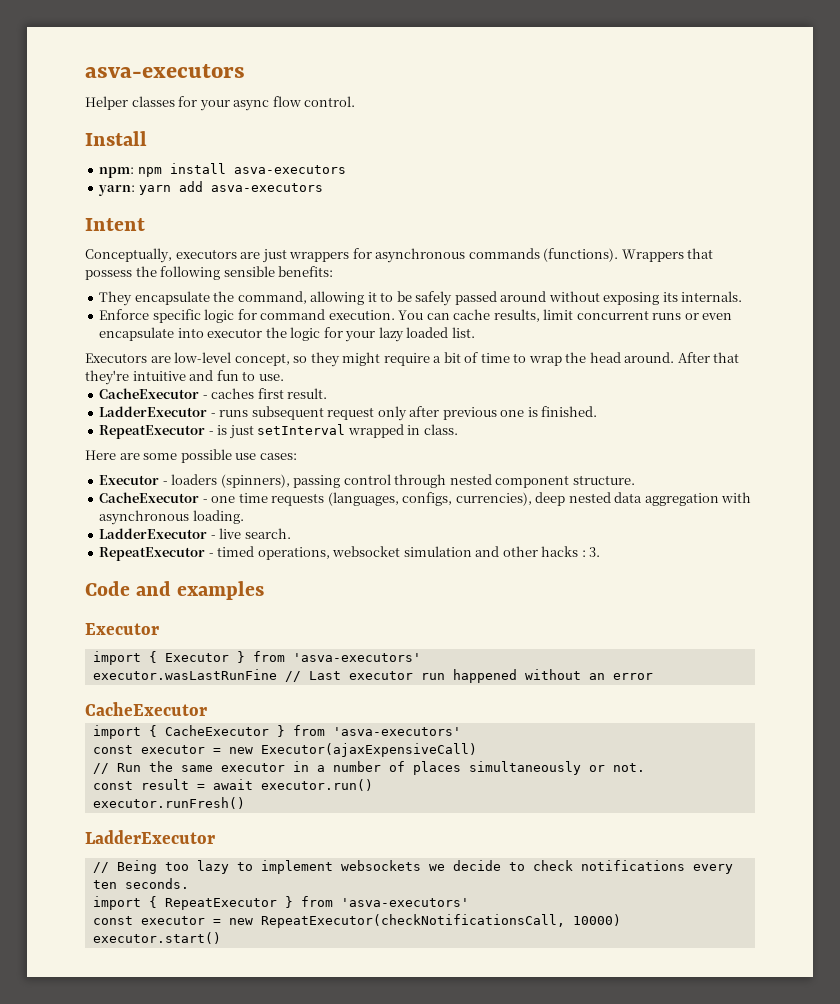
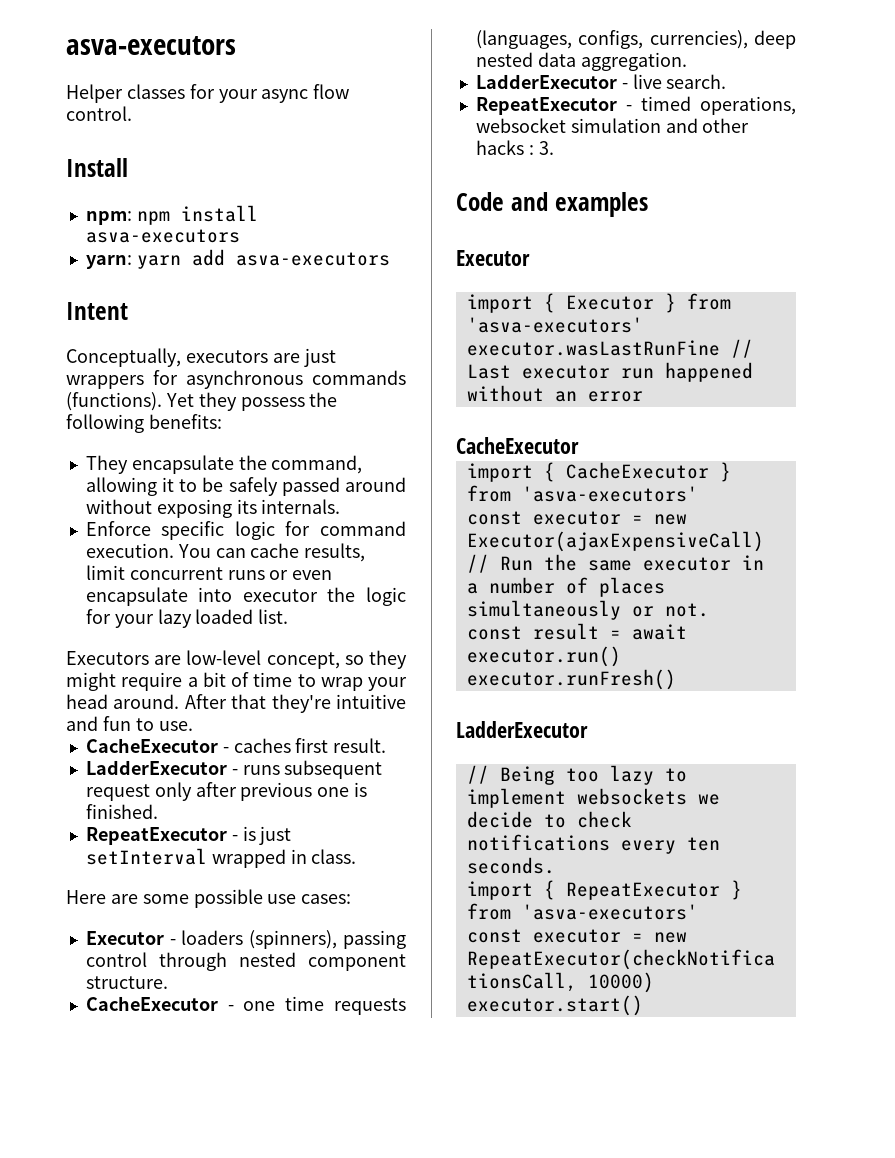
[621,248,714,262] Wrappers that -> [165,392,237,411] Yet they
[223,266,275,277] sensible -> (144, 423) none
[565,352,587,363] the -> [368,677,407,691] your
[644,492,752,506] [99,510,244,525] aggregation with asynchronous loading. -> [580,52,687,71] aggregation.

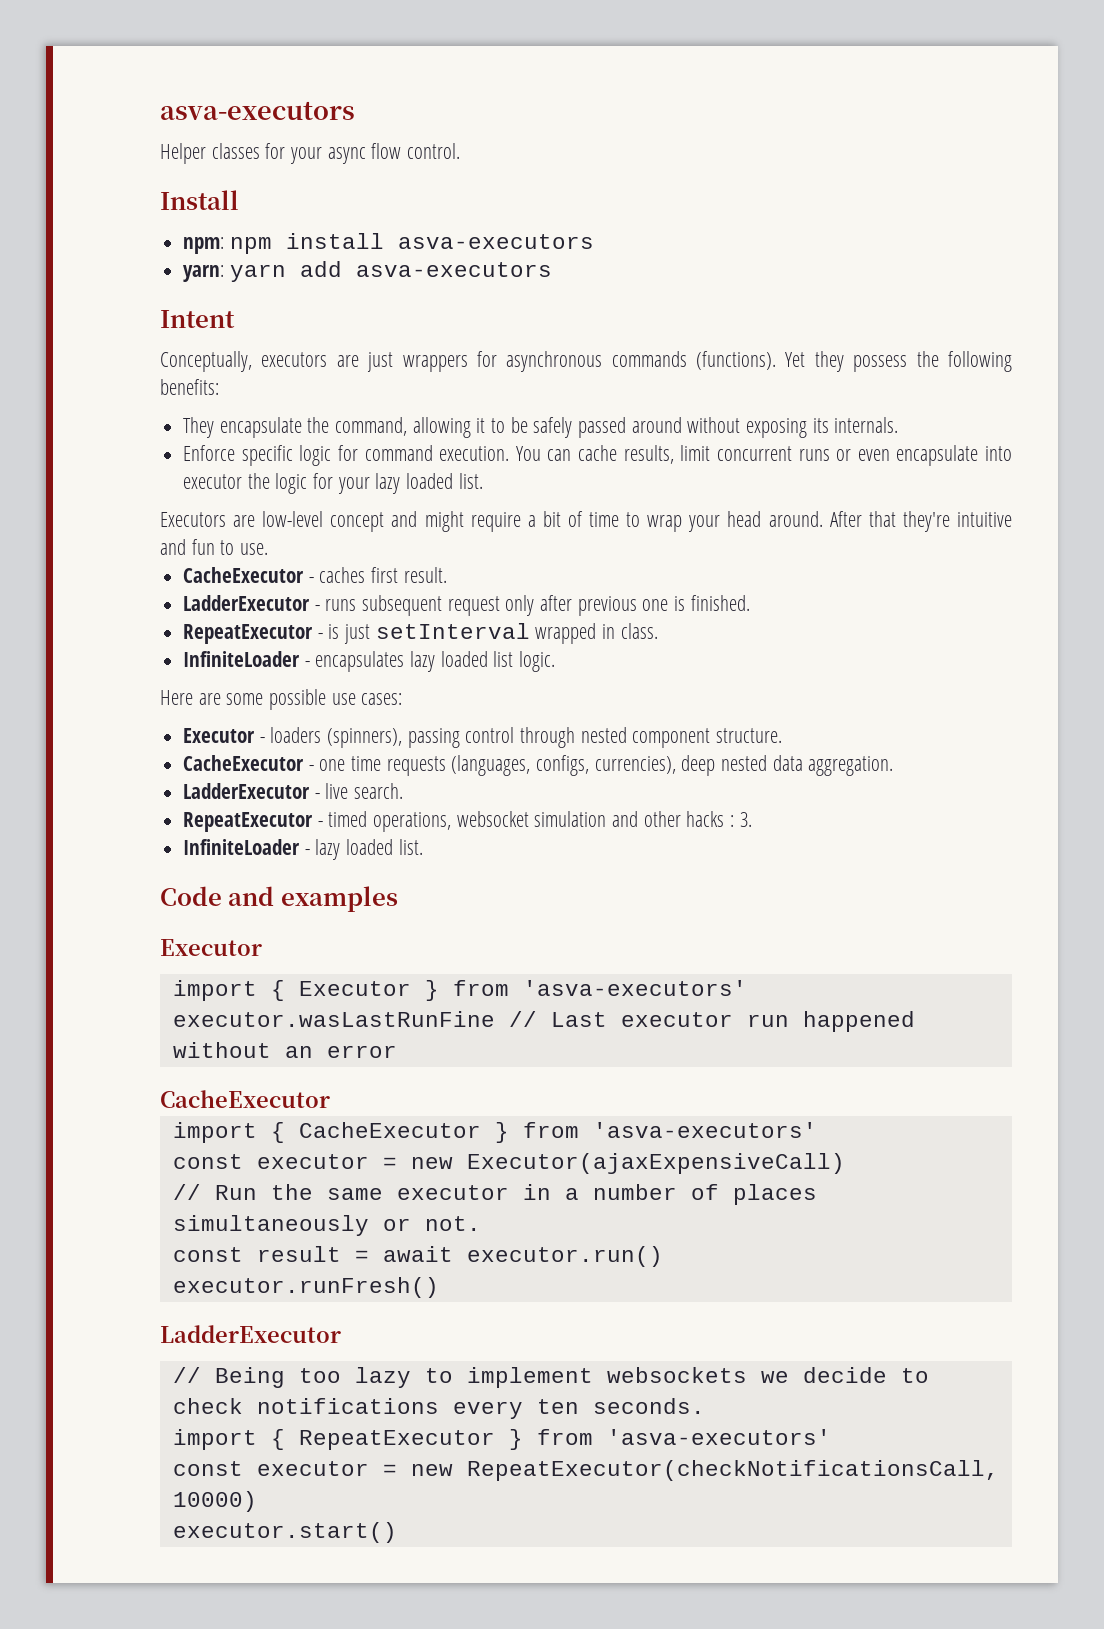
[266,650,407,669] concept, so they -> [330,511,418,532] concept and
(357, 856) none -> [183,651,556,672] // InfiniteLoader - encapsulates lazy loaded list logic.
(554, 148) none -> [183,839,423,860] // InfiniteLoader - lazy loaded list.

